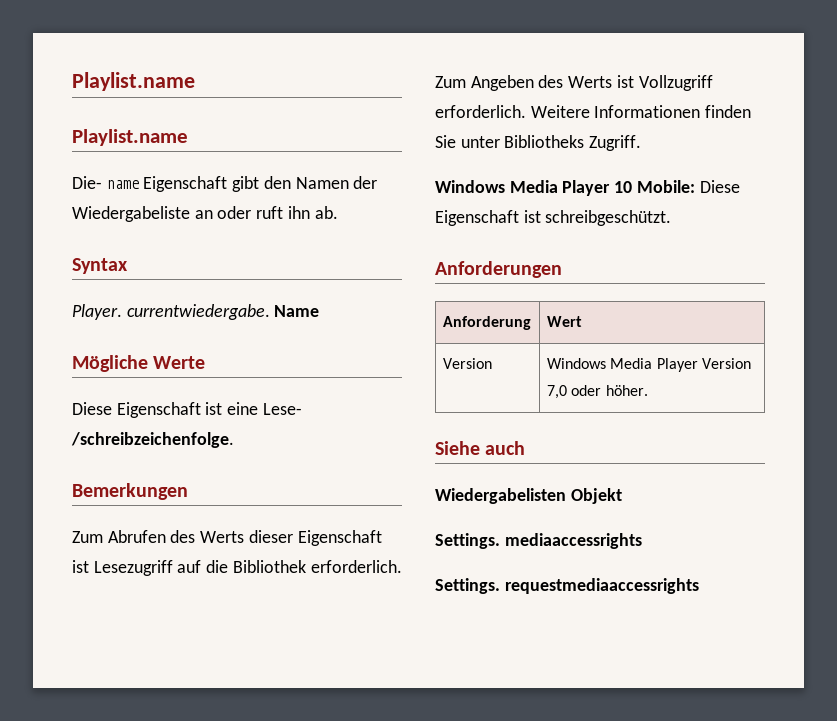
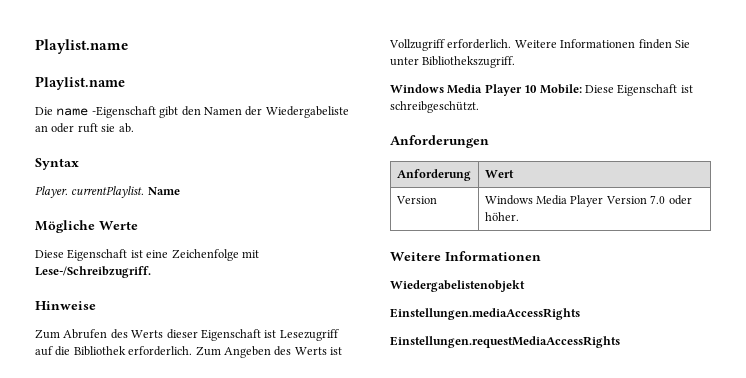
[72,176,228,192] Die- name Eigenschaft -> [35,106,156,118] Die name -Eigenschaft
[287,206,310,219] ihn -> [101,124,116,132] sie
[126,304,270,320] currentwiedergabe. -> [71,186,145,198] currentPlaylist.
[262,403,302,415] [71,432,234,448] [72,483,188,500] Lese- /schreibzeichenfolge. // Bemerkungen -> [171,249,259,261] [35,266,151,278] [35,301,96,310] Zeichenfolge mit Lese-/Schreibzugriff. // Hinweise
[504,135,642,151] Bibliotheks Zugriff. -> [422,56,516,68] Bibliothekszugriff.
[546,385,567,399] 7,0 -> [650,195,666,204] 7.0
[435,441,526,455] [435,488,622,504] [435,533,642,549] [435,578,699,594] Siehe auch // Wiedergabelisten Objekt // Settings. mediaaccessrights // Settings. requestmediaaccessrights -> [390,251,541,261] [390,280,525,292] [390,308,580,320] [390,336,620,348] Weitere Informationen // Wiedergabelistenobjekt // Einstellungen.mediaAccessRights // Einstellungen.requestMediaAccessRights

